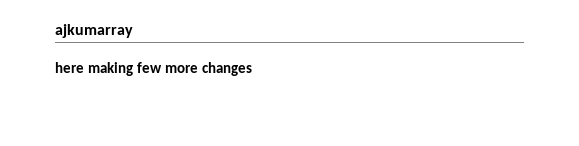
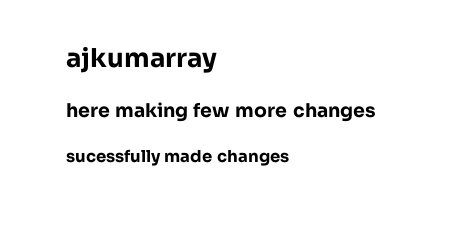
(252, 69) none -> [66,149,289,166] // sucessfully made changes

